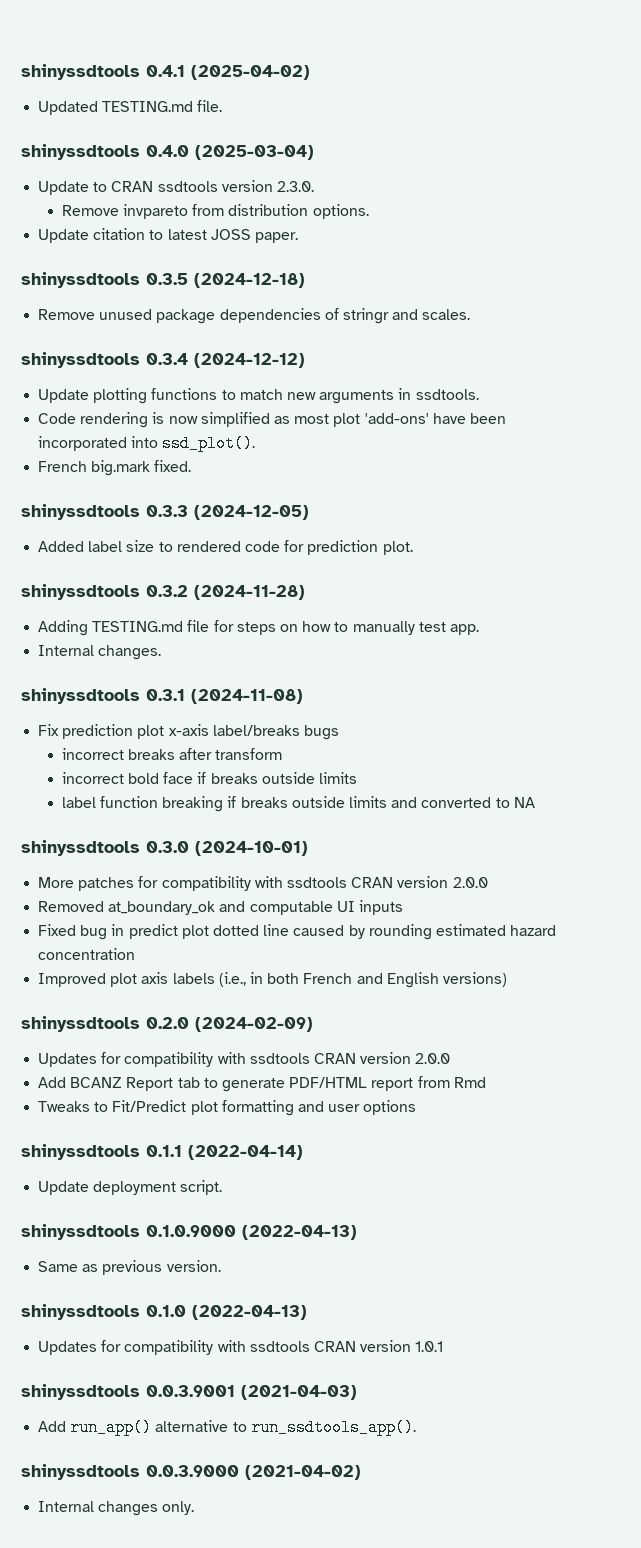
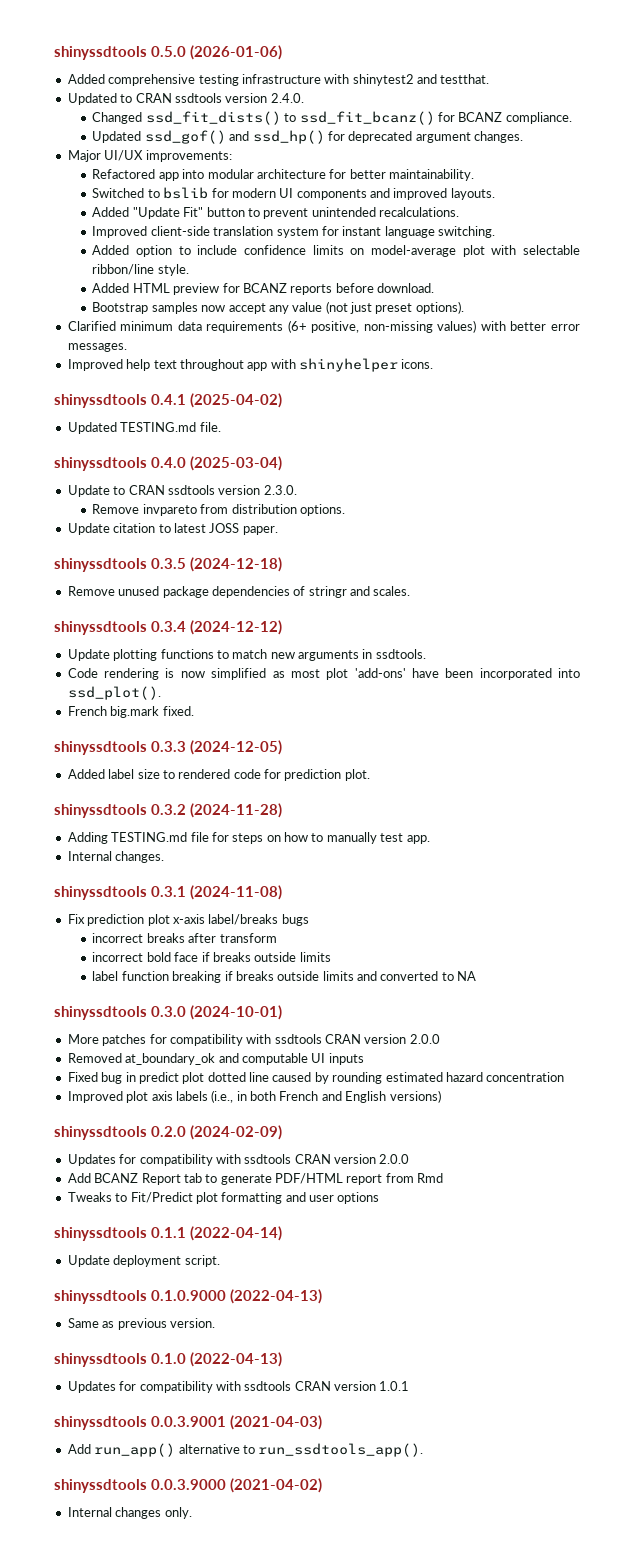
[21,64,140,80] shinyssdtools -> [54,45,282,60] [67,74,490,86] [67,93,304,105] [92,111,572,125] [92,130,523,144] [67,150,232,162] [92,169,474,181] [92,187,495,200] [92,207,459,219] [92,226,495,238] [92,245,580,257] [92,264,189,276] [92,283,434,295] [92,301,464,314] [67,320,580,333] [67,343,127,352] [67,358,434,372] [54,394,147,408] shinyssdtools 0.5.0 (2026-01-06) // Added comprehensive testing infrastructure with shinytest2 and testthat. // Updated to CRAN ssdtools version 2.4.0. // Changed ssd_fit_dists() to ssd_fit_bcanz() for BCANZ compliance. // Updated ssd_gof() and ssd_hp() for deprecated argument changes. // Major UI/UX improvements: // Refactored app into modular architecture for better maintainability. // Switched to bslib for modern UI components and improved layouts. // Added "Update Fit" button to prevent unintended recalculations. // Improved client-side translation system for instant language switching. // Added option to include confidence limits on model-average plot with selectable ribbon/line style. // Added HTML preview for BCANZ reports before download. // Bootstrap samples now accept any value (not just preset options). // Clarified minimum data requirements (6+ positive, non-missing values) with better error messages. // Improved help text throughout app with shinyhelper icons. // shinyssdtools

